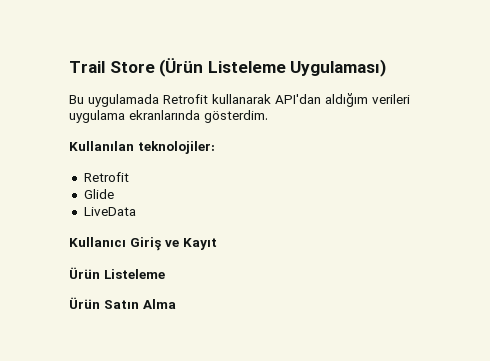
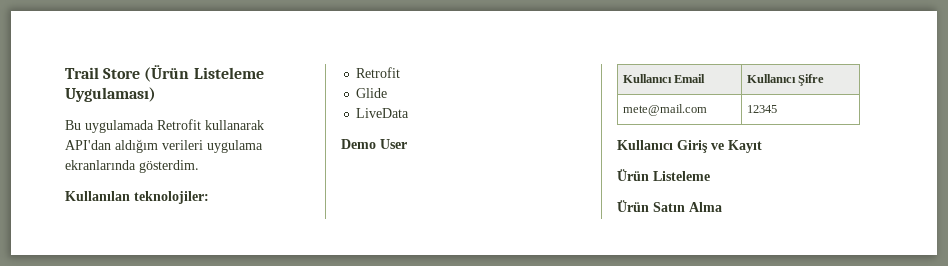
(136, 211) none -> [341,139,407,149] [622,74,706,83] [746,74,825,86] [622,104,707,116] [746,105,777,113] // Demo User // Kullanıcı Email | Kullanıcı Şifre // mete@mail.com | 12345

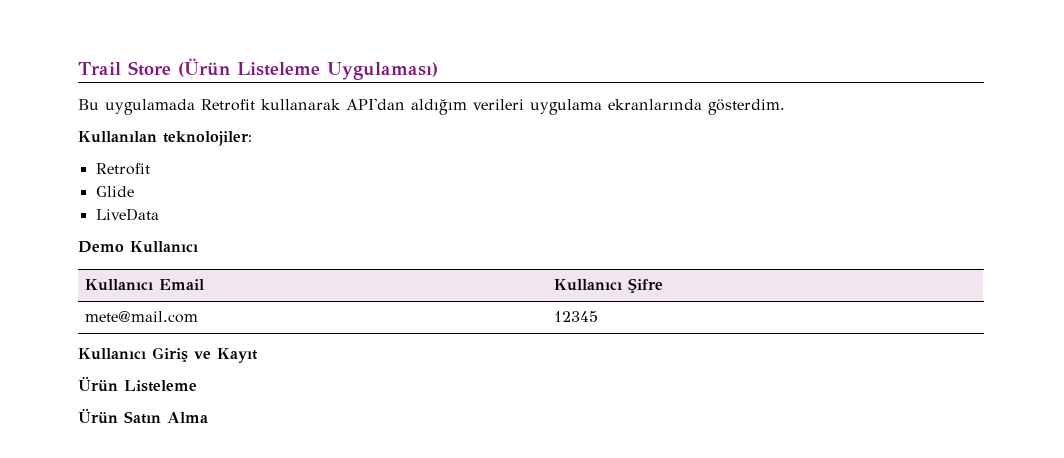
[380,139,407,149] User -> [130,241,198,253] Kullanıcı

